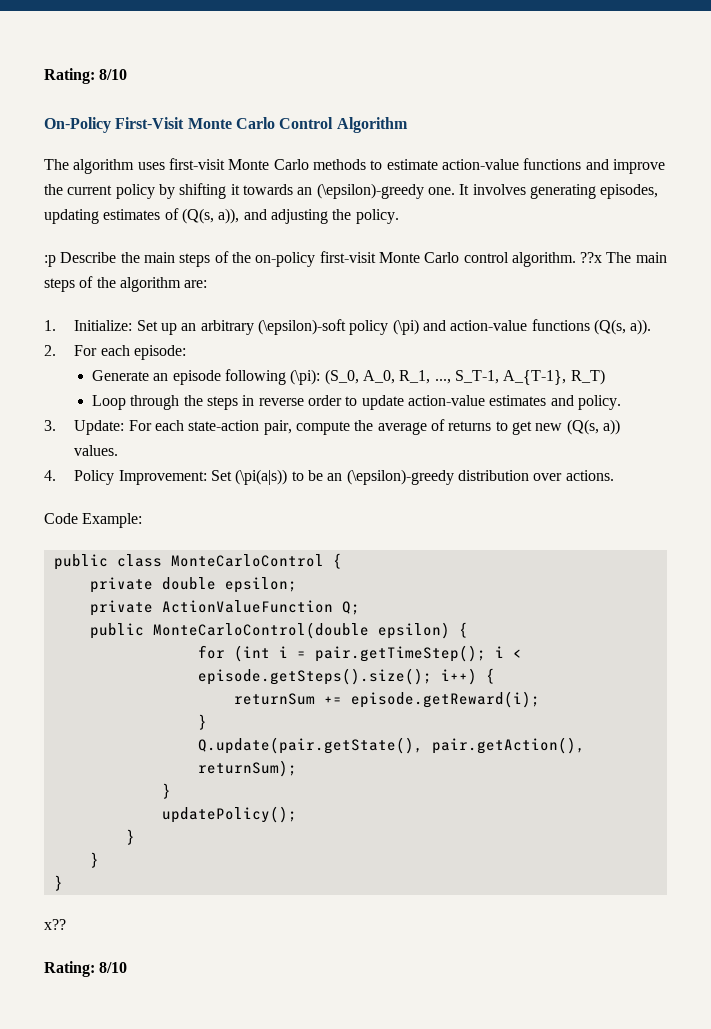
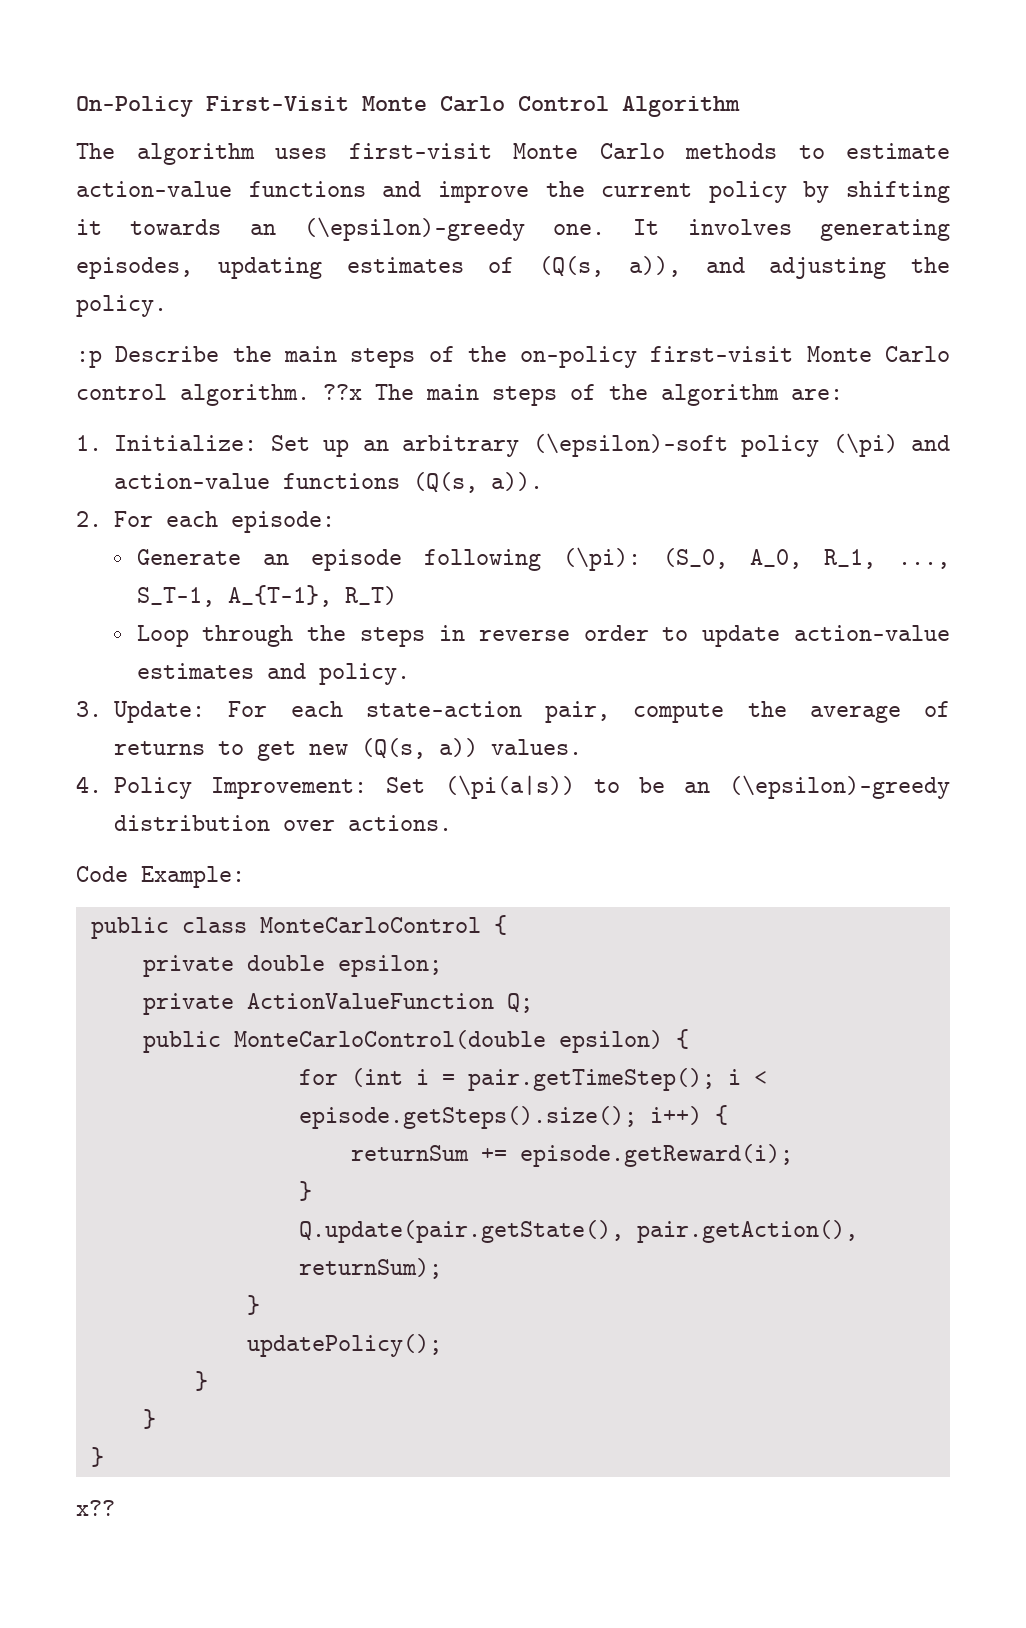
[44,68,128,84] Rating: 8/10 // -> (76, 106) none
[44,961,128,977] // Rating: 8/10 -> (115, 1508) none

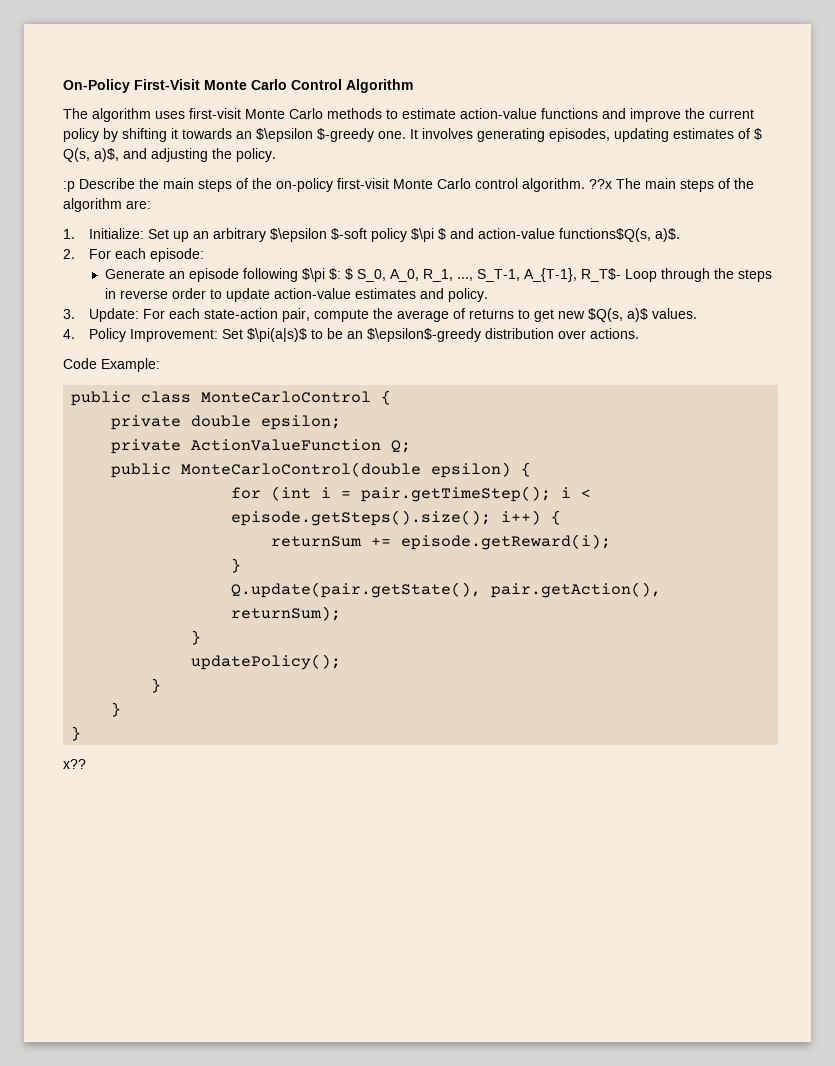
[303,217,525,241] (\epsilon)-greedy -> [256,128,374,142] $\epsilon $-greedy
[539,256,681,277] (Q(s, a)), -> [754,128,762,140] [63,148,119,162] $ Q(s, a)$,
[532,433,950,457] [114,472,544,493] (\epsilon)-soft policy (\pi) and action-value functions (Q(s, a)). -> [270,228,681,242] $\epsilon $-soft policy $\pi $ and action-value functions$Q(s, a)$.
[562,547,728,571] (\pi): (S_0, -> [301,268,386,282] $\pi $: $ S_0,
[344,586,397,605] R_T) // -> [580,268,621,282] R_T$-
[361,738,479,759] (Q(s, a)) -> [588,308,649,322] $Q(s, a)$
[444,775,575,799] (\pi(a|s)) -> [247,328,308,342] $\pi(a|s)$
[729,775,951,799] (\epsilon)-greedy -> [367,328,482,342] $\epsilon$-greedy

